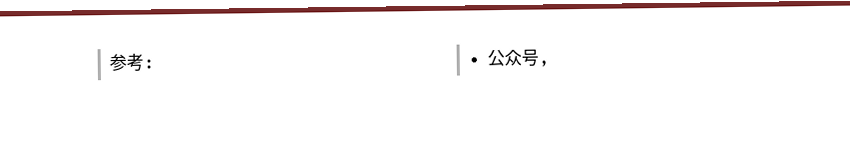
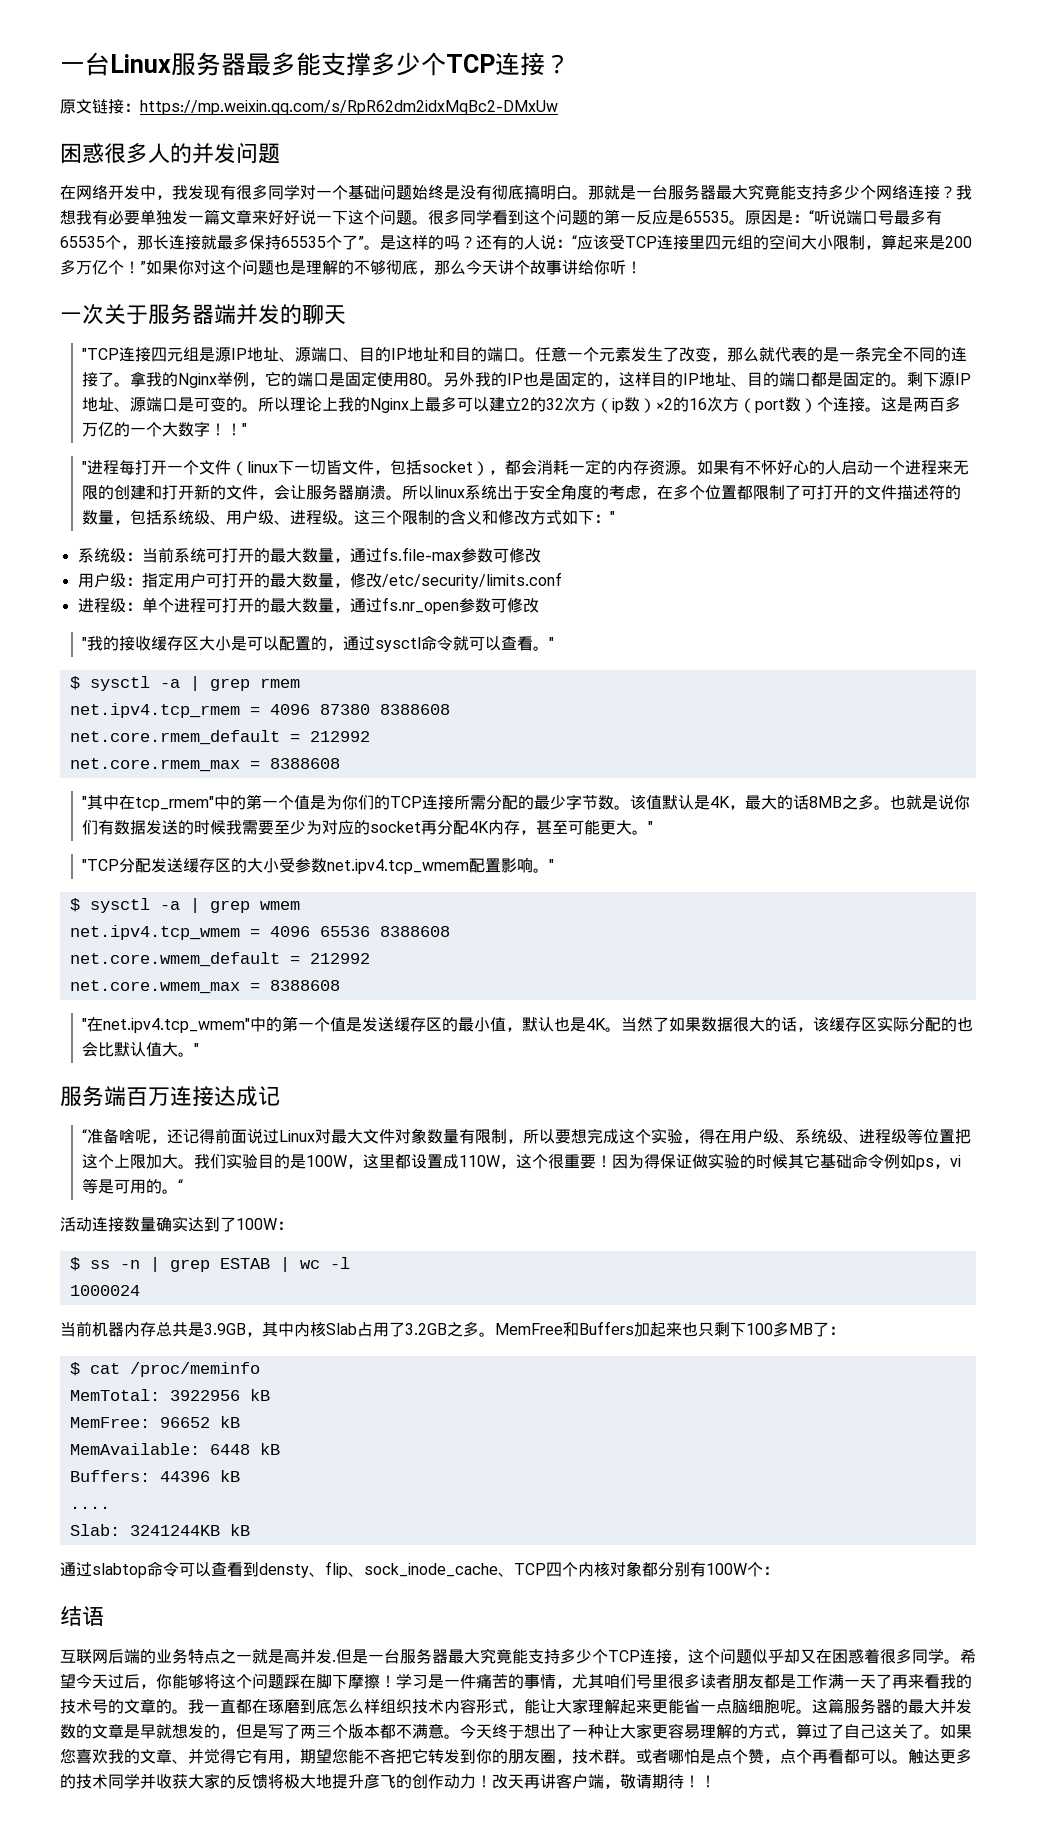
[109,53,155,72] [486,48,549,67] 参考: // 公众号, -> [60,52,570,76] [60,99,558,115] [60,142,280,164] [60,184,972,200] [60,209,942,225] [60,234,972,250] [60,259,642,275] [60,304,346,325] [81,346,967,362] [81,371,971,388] [81,396,961,413] [81,421,247,437] [81,459,969,476] [81,484,961,500] [81,509,615,525] [77,547,541,563] [77,572,562,589] [77,597,539,614] [81,635,554,652] [69,676,300,691] [69,703,450,718] [69,730,370,745] [69,758,340,772] [81,794,970,811] [81,819,653,835] [81,857,554,874] [69,898,300,913] [69,925,450,940] [69,952,370,967] [69,980,340,994] [81,1016,973,1033] [81,1041,199,1057] [60,1086,280,1107] [81,1128,971,1144] [81,1153,961,1170] [81,1178,183,1194] [60,1216,293,1232] [69,1257,350,1272] [69,1285,140,1296] [60,1321,845,1337] [69,1362,260,1377] [69,1389,270,1401] [69,1416,240,1428] [69,1443,280,1455] [69,1470,240,1482] [69,1506,110,1509] [69,1524,250,1536] [60,1561,779,1578] [60,1606,104,1626] [60,1648,976,1664] [60,1673,972,1689] [60,1698,972,1714] [60,1723,972,1739] [60,1748,972,1764] [60,1773,716,1789] 一台Linux服务器最多能支撑多少个TCP连接？ // 原文链接：https://mp.weixin.qq.com/s/RpR62dm2idxMqBc2-DMxUw // 困惑很多人的并发问题 // 在网络开发中，我发现有很多同学对一个基础问题始终是没有彻底搞明白。那就是一台服务器最大究竟能支持多少个网络连接？我想我有必要单独发一篇文章来好好说一下这个问题。很多同学看到这个问题的第一反应是65535。原因是：“听说端口号最多有65535个，那长连接就最多保持65535个了”。是这样的吗？还有的人说：“应该受TCP连接里四元组的空间大小限制，算起来是200多万亿个！”如果你对这个问题也是理解的不够彻底，那么今天讲个故事讲给你听！ // 一次关于服务器端并发的聊天 // "TCP连接四元组是源IP地址、源端口、目的IP地址和目的端口。任意一个元素发生了改变，那么就代表的是一条完全不同的连接了。拿我的Nginx举例，它的端口是固定使用80。另外我的IP也是固定的，这样目的IP地址、目的端口都是固定的。剩下源IP地址、源端口是可变的。所以理论上我的Nginx上最多可以建立2的32次方（ip数）×2的16次方（port数）个连接。这是两百多万亿的一个大数字！！" // "进程每打开一个文件（linux下一切皆文件，包括socket），都会消耗一定的内存资源。如果有不怀好心的人启动一个进程来无限的创建和打开新的文件，会让服务器崩溃。所以linux系统出于安全角度的考虑，在多个位置都限制了可打开的文件描述符的数量，包括系统级、用户级、进程级。这三个限制的含义和修改方式如下：" // 系统级：当前系统可打开的最大数量，通过fs.file-max参数可修改 // 用户级：指定用户可打开的最大数量，修改/etc/security/limits.conf // 进程级：单个进程可打开的最大数量，通过fs.nr_open参数可修改 // "我的接收缓存区大小是可以配置的，通过sysctl命令就可以查看。" // $ sysctl -a | grep rmem // net.ipv4.tcp_rmem = 4096 87380 8388608 // net.core.rmem_default = 212992 // net.core.rmem_max = 8388608 // "其中在tcp_rmem"中的第一个值是为你们的TCP连接所需分配的最少字节数。该值默认是4K，最大的话8MB之多。也就是说你们有数据发送的时候我需要至少为对应的socket再分配4K内存，甚至可能更大。" // "TCP分配发送缓存区的大小受参数net.ipv4.tcp_wmem配置影响。" // $ sysctl -a | grep wmem // net.ipv4.tcp_wmem = 4096 65536 8388608 // net.core.wmem_default = 212992 // net.core.wmem_max = 8388608 // "在net.ipv4.tcp_wmem"中的第一个值是发送缓存区的最小值，默认也是4K。当然了如果数据很大的话，该缓存区实际分配的也会比默认值大。" // 服务端百万连接达成记 // “准备啥呢，还记得前面说过Linux对最大文件对象数量有限制，所以要想完成这个实验，得在用户级、系统级、进程级等位置把这个上限加大。我们实验目的是100W，这里都设置成110W，这个很重要！因为得保证做实验的时候其它基础命令例如ps，vi等是可用的。“ // 活动连接数量确实达到了100W： // $ ss -n | grep ESTAB | wc -l // 1000024 // 当前机器内存总共是3.9GB，其中内核Slab占用了3.2GB之多。MemFree和Buffers加起来也只剩下100多MB了： // $ cat /proc/meminfo // MemTotal: 3922956 kB // MemFree: 96652 kB // MemAvailable: 6448 kB // Buffers: 44396 kB // .... // Slab: 3241244KB kB // 通过slabtop命令可以查看到densty、flip、sock_inode_cache、TCP四个内核对象都分别有100W个： // 结语 // 互联网后端的业务特点之一就是高并发.但是一台服务器最大究竟能支持多少个TCP连接，这个问题似乎却又在困惑着很多同学。希望今天过后，你能够将这个问题踩在脚下摩擦！学习是一件痛苦的事情，尤其咱们号里很多读者朋友都是工作满一天了再来看我的技术号的文章的。我一直都在琢磨到底怎么样组织技术内容形式，能让大家理解起来更能省一点脑细胞呢。这篇服务器的最大并发数的文章是早就想发的，但是写了两三个版本都不满意。今天终于想出了一种让大家更容易理解的方式，算过了自己这关了。如果您喜欢我的文章、并觉得它有用，期望您能不吝把它转发到你的朋友圈，技术群。或者哪怕是点个赞，点个再看都可以。触达更多的技术同学并收获大家的反馈将极大地提升彦飞的创作动力！改天再讲客户端，敬请期待！！

